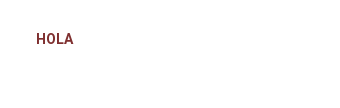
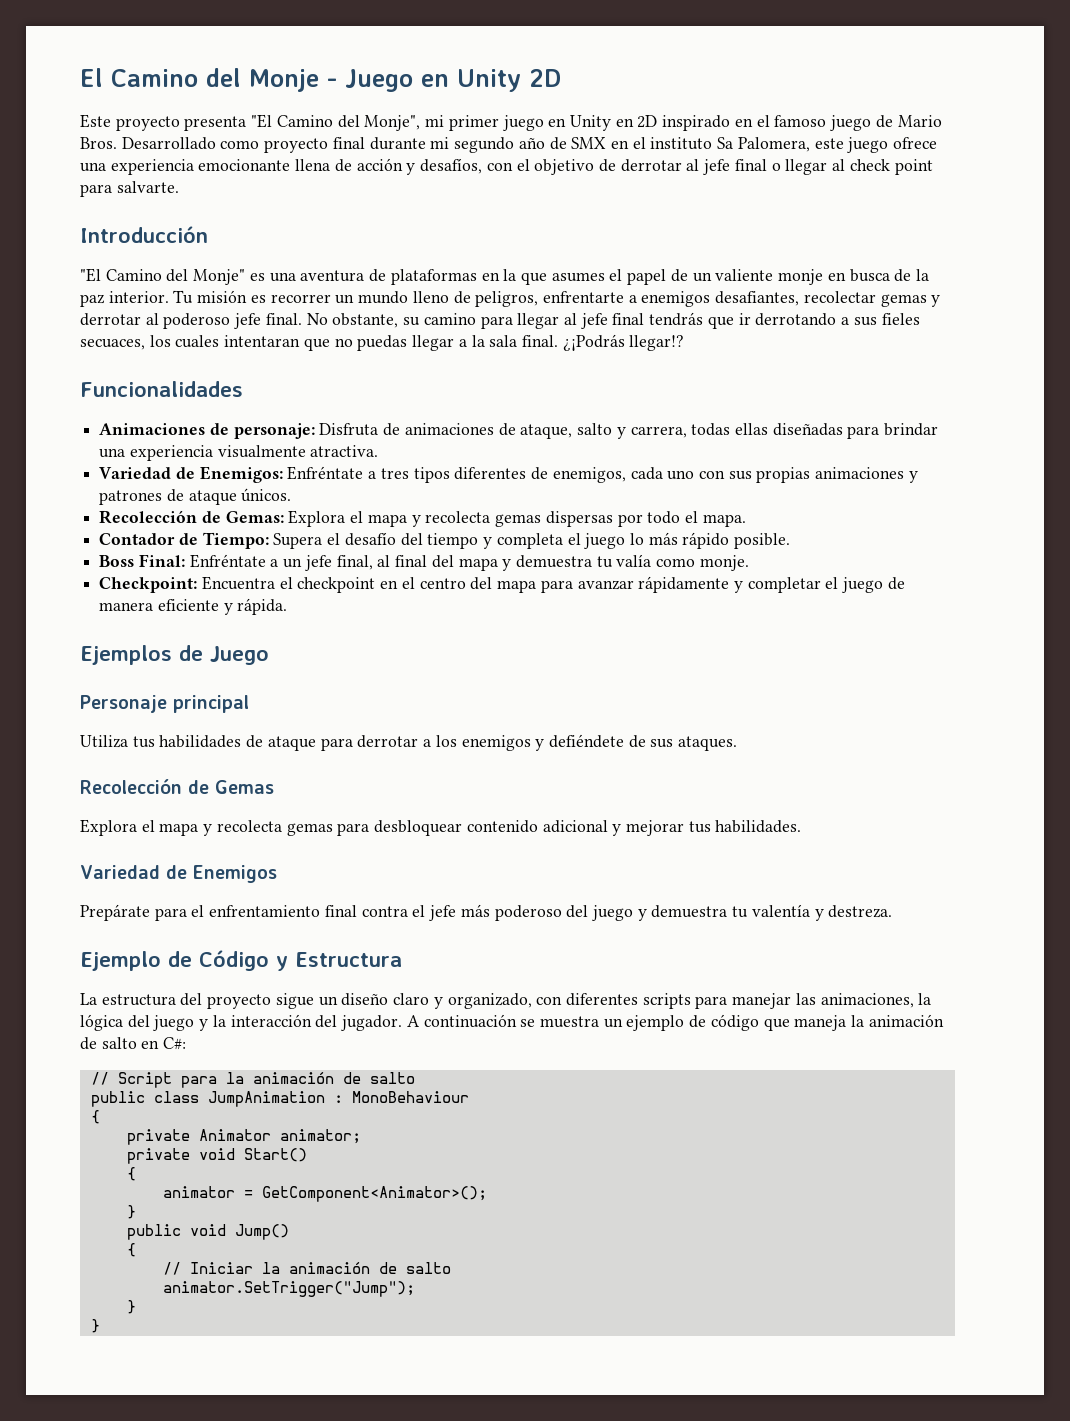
[36,33,74,44] HOLA -> [80,68,561,92] [80,114,942,131] [80,137,938,153] [80,158,933,175] [80,181,179,197] [80,226,208,243] [80,268,929,285] [80,290,941,307] [80,312,920,329] [80,334,685,351] [80,381,243,397] [99,423,939,439] [99,445,379,461] [99,466,918,483] [99,488,292,505] [99,510,746,527] [99,532,791,549] [99,554,749,571] [99,576,905,593] [99,598,288,615] [80,645,269,665] [80,695,249,713] [80,734,738,751] [80,779,274,794] [80,819,802,836] [80,865,277,883] [80,904,893,921] [80,950,402,971] [80,993,932,1009] [80,1014,944,1031] [80,1037,187,1050] [90,1072,415,1088] [90,1091,469,1107] [90,1110,100,1124] [126,1129,361,1145] [126,1148,307,1164] [126,1167,136,1181] [162,1186,487,1202] [126,1205,136,1219] [126,1224,289,1240] [126,1243,136,1257] [162,1262,451,1275] [162,1281,415,1297] [126,1300,136,1314] [90,1319,100,1333] El Camino del Monje - Juego en Unity 2D // Este proyecto presenta "El Camino del Monje", mi primer juego en Unity en 2D inspirado en el famoso juego de Mario Bros. Desarrollado como proyecto final durante mi segundo año de SMX en el instituto Sa Palomera, este juego ofrece una experiencia emocionante llena de acción y desafíos, con el objetivo de derrotar al jefe final o llegar al check point para salvarte. // Introducción // "El Camino del Monje" es una aventura de plataformas en la que asumes el papel de un valiente monje en busca de la paz interior. Tu misión es recorrer un mundo lleno de peligros, enfrentarte a enemigos desafiantes, recolectar gemas y derrotar al poderoso jefe final. No obstante, su camino para llegar al jefe final tendrás que ir derrotando a sus fieles secuaces, los cuales intentaran que no puedas llegar a la sala final. ¿¡Podrás llegar!? // Funcionalidades // Animaciones de personaje: Disfruta de animaciones de ataque, salto y carrera, todas ellas diseñadas para brindar una experiencia visualmente atractiva. // Variedad de Enemigos: Enfréntate a tres tipos diferentes de enemigos, cada uno con sus propias animaciones y patrones de ataque únicos. // Recolección de Gemas: Explora el mapa y recolecta gemas dispersas por todo el mapa. // Contador de Tiempo: Supera el desafío del tiempo y completa el juego lo más rápido posible. // Boss Final: Enfréntate a un jefe final, al final del mapa y demuestra tu valía como monje. // Checkpoint: Encuentra el checkpoint en el centro del mapa para avanzar rápidamente y completar el juego de manera eficiente y rápida. // Ejemplos de Juego // Personaje principal // Utiliza tus habilidades de ataque para derrotar a los enemigos y defiéndete de sus ataques. // Recolección de Gemas // Explora el mapa y recolecta gemas para desbloquear contenido adicional y mejorar tus habilidades. // Variedad de Enemigos // Prepárate para el enfrentamiento final contra el jefe más poderoso del juego y demuestra tu valentía y destreza. // Ejemplo de Código y Estructura // La estructura del proyecto sigue un diseño claro y organizado, con diferentes scripts para manejar las animaciones, la lógica del juego y la interacción del jugador. A continuación se muestra un ejemplo de código que maneja la animación de salto en C#: // // Script para la animación de salto // public class JumpAnimation : MonoBehaviour // { // private Animator animator; // private void Start() // { // animator = GetComponent<Animator>(); // } // public void Jump() // { // // Iniciar la animación de salto // animator.SetTrigger("Jump"); // } // }

